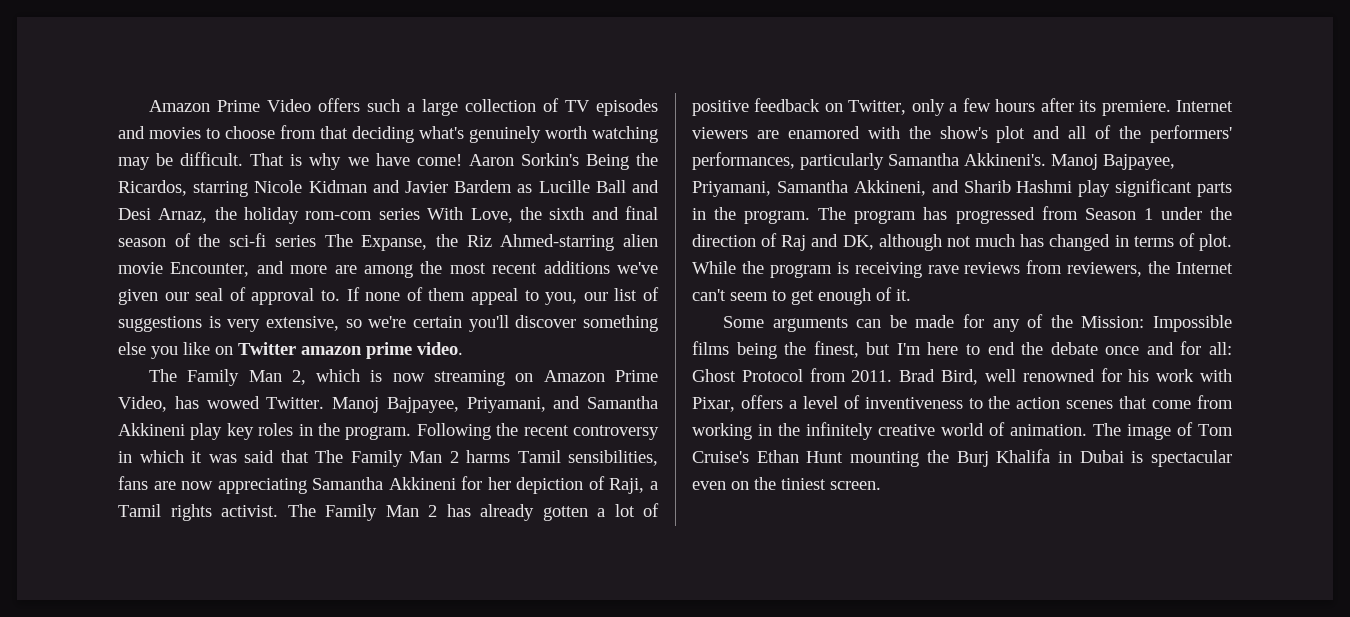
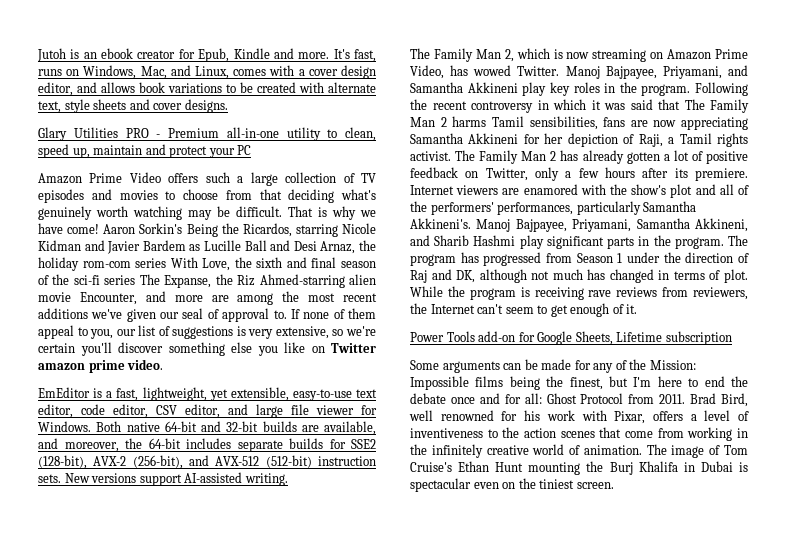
(148, 106) none -> [37,48,377,62] [38,65,376,79] [38,82,376,96] [38,99,228,113] [38,127,376,141] [38,144,252,158] Jutoh is an ebook creator for Epub, Kindle and more. It's fast, runs on Windows, Mac, and Linux, comes with a cover design editor, and allows book variations to be created with alternate text, style sheets and cover designs. // Glary Utilities PRO - Premium all-in-one utility to clean, speed up, maintain and protect your PC //
(463, 348) none -> [38,387,377,401] [38,404,377,418] [38,421,376,435] [38,438,376,452] [38,455,377,469] [38,472,288,486] // EmEditor is a fast, lightweight, yet extensible, easy-to-use text editor, code editor, CSV editor, and large file viewer for Windows. Both native 64-bit and 32-bit builds are available, and moreover, the 64-bit includes separate builds for SSE2 (128-bit), AVX-2 (256-bit), and AVX-512 (512-bit) instruction sets. New versions support AI-assisted writing.
(911, 295) none -> [410,331,732,345] // Power Tools add-on for Google Sheets, Lifetime subscription

